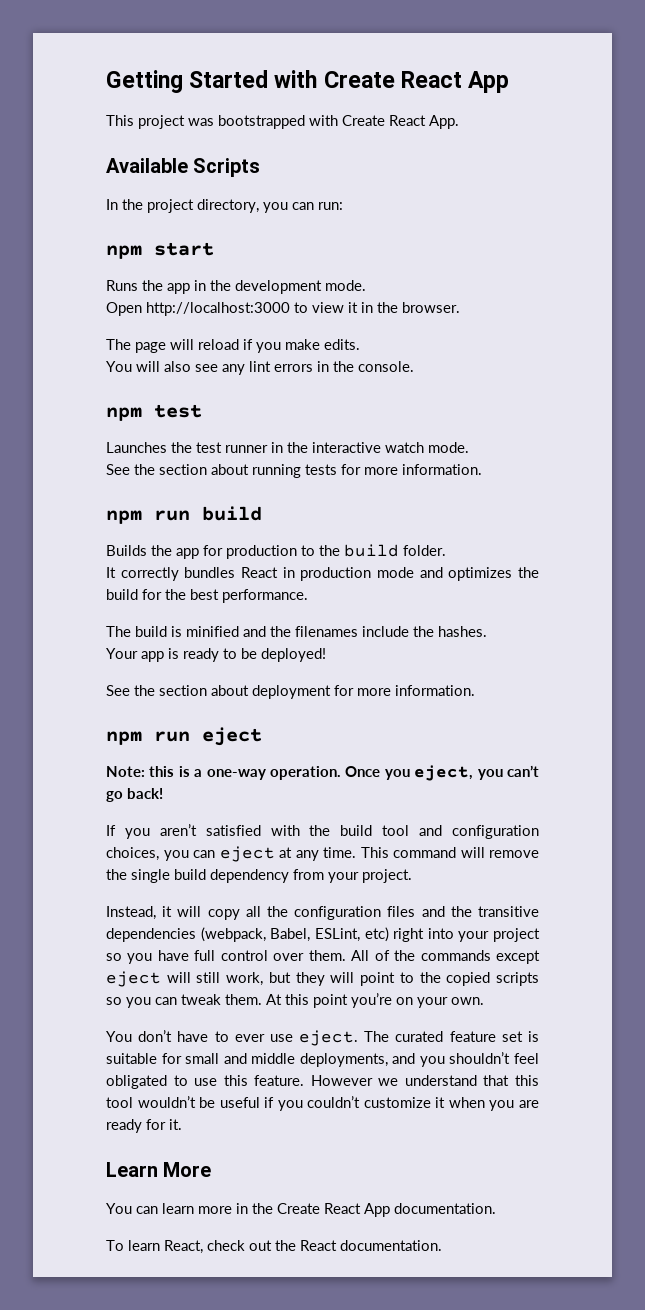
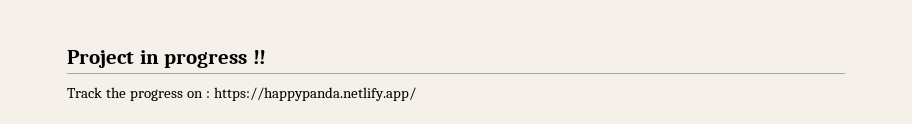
[106,70,510,93] [106,115,459,129] [106,158,261,177] [106,199,343,213] [106,242,214,259] [106,280,366,294] [106,302,460,316] [106,339,360,353] [106,361,414,375] [106,404,202,421] [106,442,469,453] [106,464,482,478] [106,506,262,524] [106,544,446,559] [106,567,539,581] [106,589,308,603] [106,626,487,637] [106,648,326,662] [106,685,475,699] [106,727,262,746] [106,765,539,781] [106,788,163,802] [106,824,539,839] [106,846,539,862] [106,869,412,883] [106,906,539,920] [106,927,540,942] [106,950,540,964] [106,971,539,987] [106,993,484,1008] [106,1030,539,1046] [106,1052,539,1067] [106,1075,539,1089] [106,1096,539,1111] [106,1119,182,1133] [106,1162,212,1177] [106,1203,496,1217] [106,1240,442,1254] Getting Started with Create React App // This project was bootstrapped with Create React App. // Available Scripts // In the project directory, you can run: // npm start // Runs the app in the development mode. // Open http://localhost:3000 to view it in the browser. // The page will reload if you make edits. // You will also see any lint errors in the console. // npm test // Launches the test runner in the interactive watch mode. // See the section about running tests for more information. // npm run build // Builds the app for production to the build folder. // It correctly bundles React in production mode and optimizes the build for the best performance. // The build is minified and the filenames include the hashes. // Your app is ready to be deployed! // See the section about deployment for more information. // npm run eject // Note: this is a one-way operation. Once you eject, you can’t go back! // If you aren’t satisfied with the build tool and configuration choices, you can eject at any time. This command will remove the single build dependency from your project. // Instead, it will copy all the configuration files and the transitive dependencies (webpack, Babel, ESLint, etc) right into your project so you have full control over them. All of the commands except eject will still work, but they will point to the copied scripts so you can tweak them. At this point you’re on your own. // You don’t have to ever use eject. The curated feature set is suitable for small and middle deployments, and you shouldn’t feel obligated to use this feature. However we understand that this tool wouldn’t be useful if you couldn’t customize it when you are ready for it. // Learn More // You can learn more in the Create React App documentation. // To learn React, check out the React documentation. -> [67,50,266,68] [67,87,416,101] Project in progress ‼ // Track the progress on : https://happypanda.netlify.app/

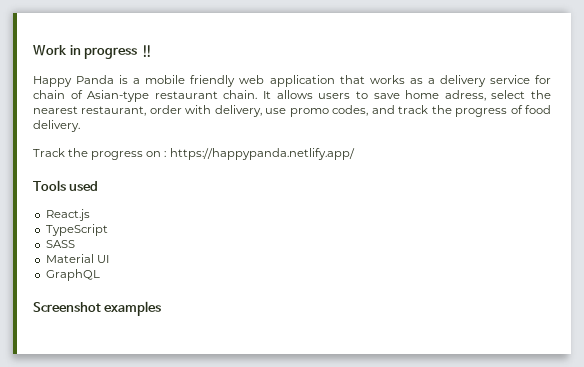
[67,50,134,68] Project -> [33,45,67,56] Work
(266, 57) none -> [33,75,551,87] [33,90,552,102] [33,105,551,117] [33,120,80,132] // Happy Panda is a mobile friendly web application that works as a delivery service for chain of Asian-type restaurant chain. It allows users to save home adress, select the nearest restaurant, order with delivery, use promo codes, and track the progress of food delivery.
(416, 94) none -> [33,180,99,191] [45,209,90,221] [45,224,108,236] [45,240,75,248] [45,254,109,263] [45,269,100,281] [33,301,162,316] // Tools used // React.js // TypeScript // SASS // Material UI // GraphQL // Screenshot examples

